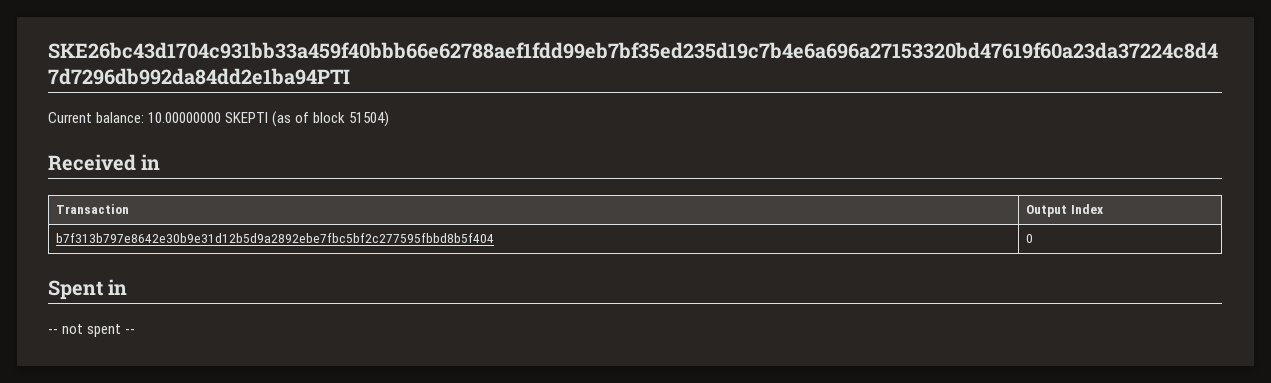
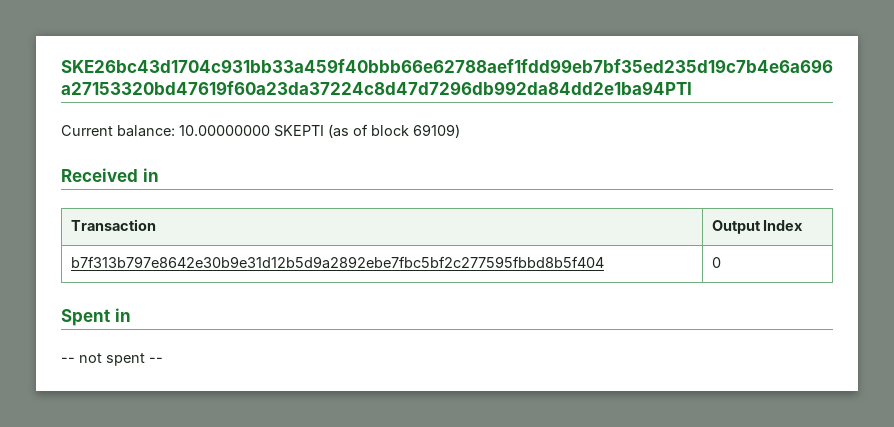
[349,111,390,127] 51504) -> [413,124,460,138] 69109)

